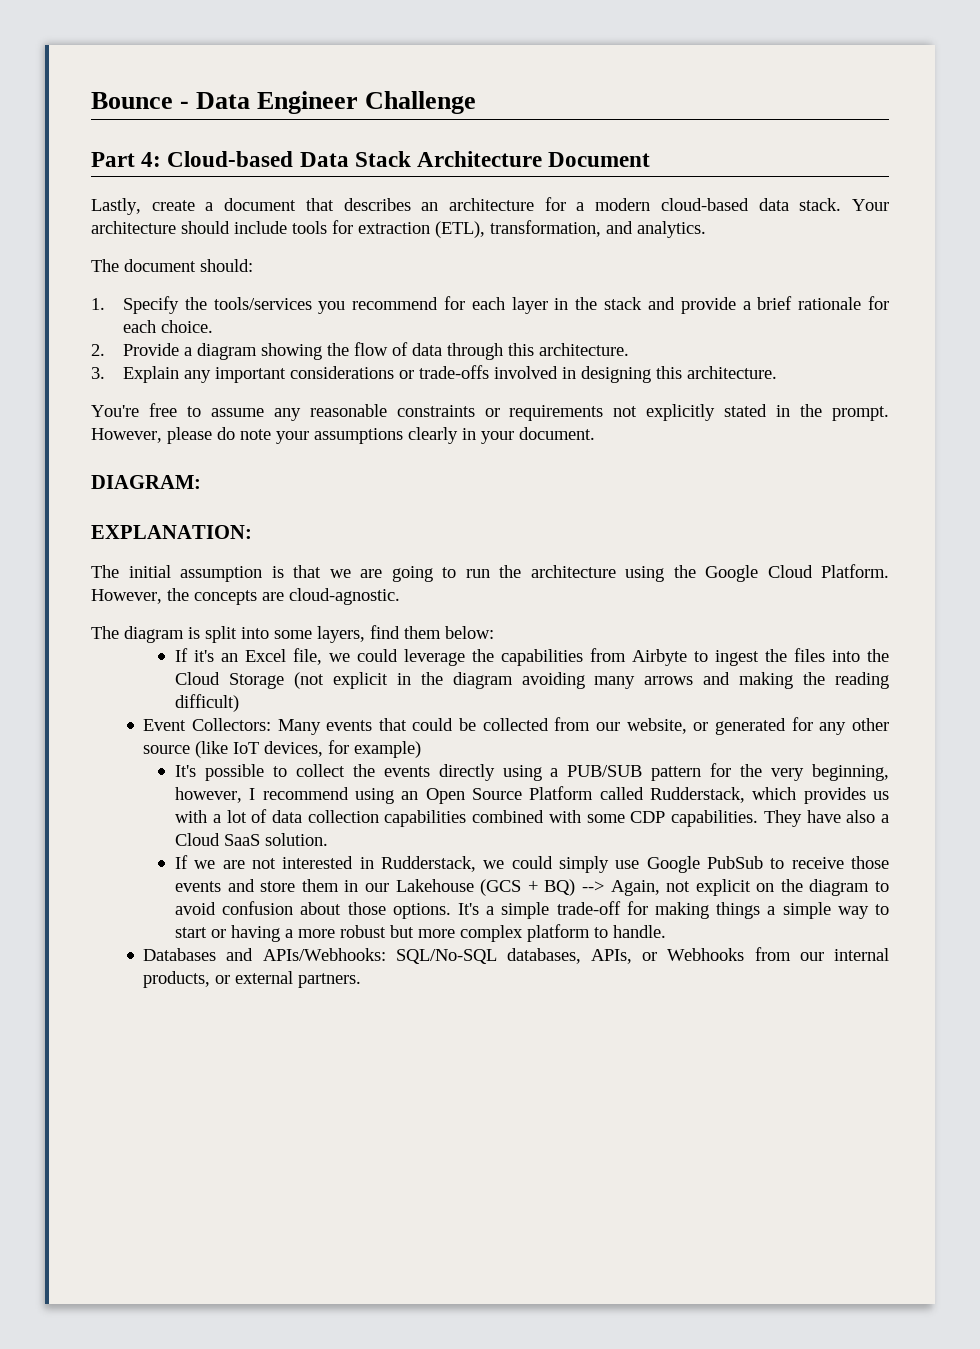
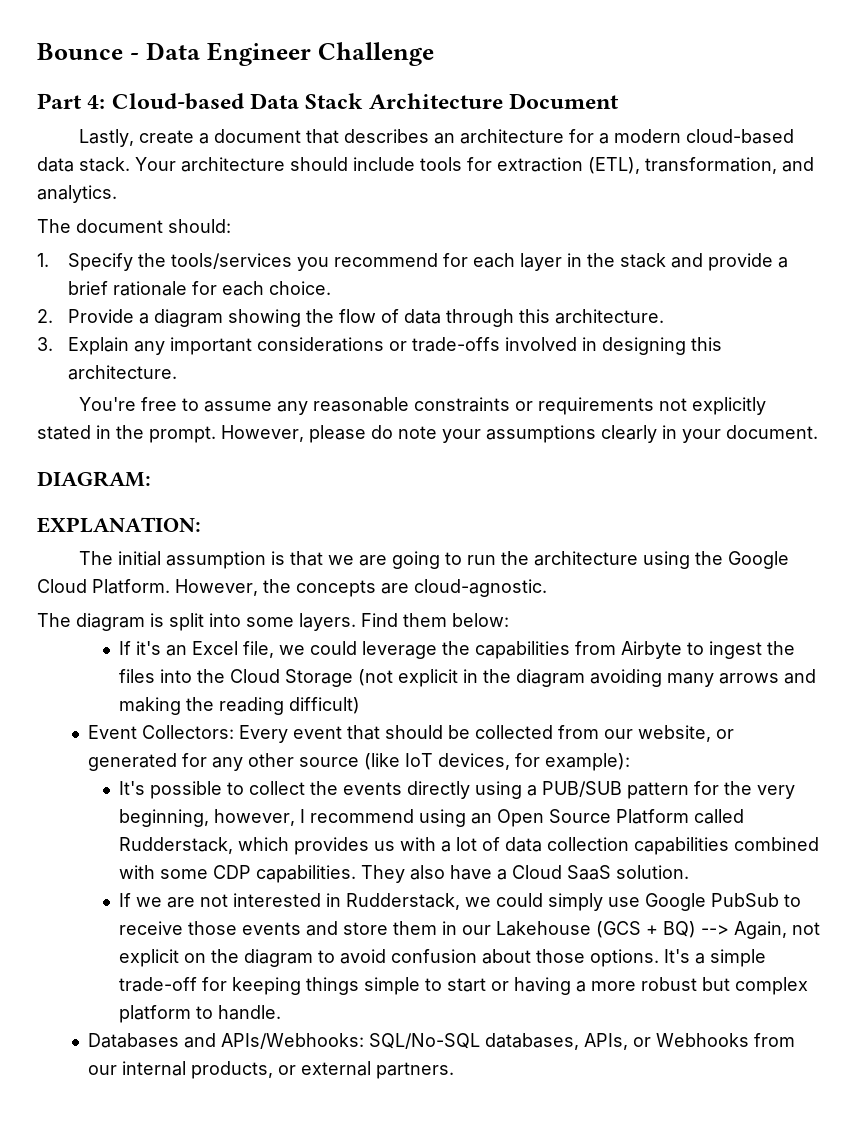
[317,625,400,643] layers, find -> [299,613,398,631] layers. Find
[277,718,454,735] Many events that could -> [238,725,443,743] Every event that should
[354,741,422,758] example) -> [544,753,630,771] example):
[806,810,876,823] have also -> [410,865,493,880] also have
[655,902,869,919] making things a simple way -> [232,977,421,995] keeping things simple
[418,929,456,938] more -> (731, 984) none

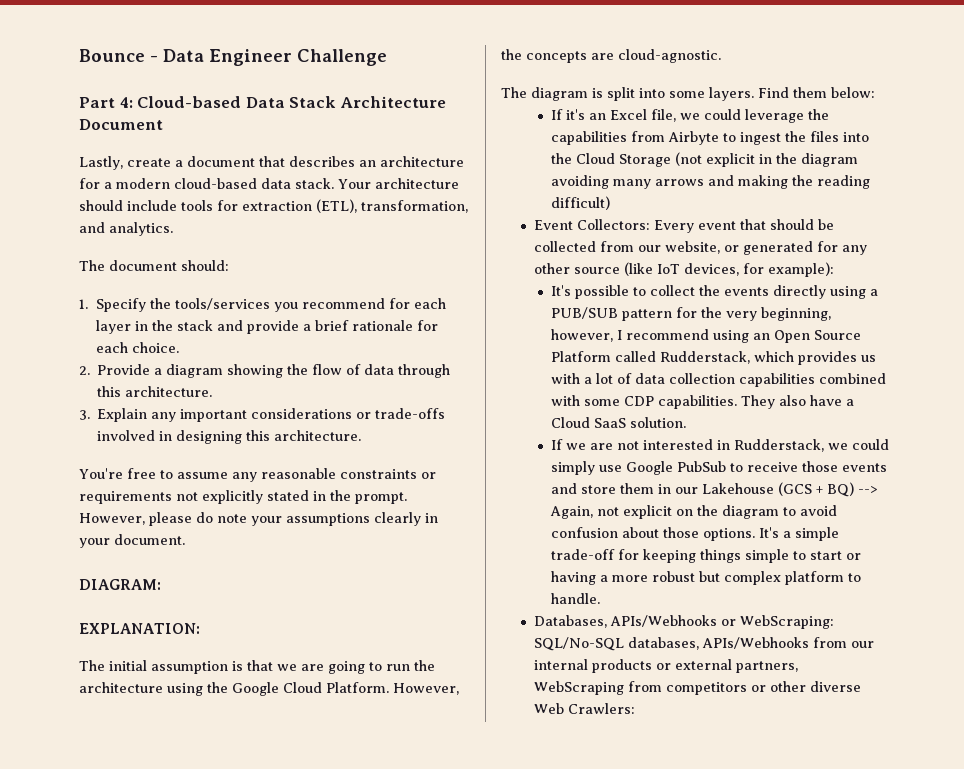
[87,1033,749,1050] Databases and APIs/Webhooks: SQL/No-SQL databases, APIs, or Webhooks -> [533,615,834,629] [533,637,809,651] Databases, APIs/Webhooks or WebScraping: SQL/No-SQL databases, APIs/Webhooks
[190,1061,273,1079] products, -> [591,659,652,673] products
[375,1062,454,1079] partners. -> [735,661,798,673] [533,681,861,695] [533,703,635,714] partners, WebScraping from competitors or other diverse Web Crawlers:

